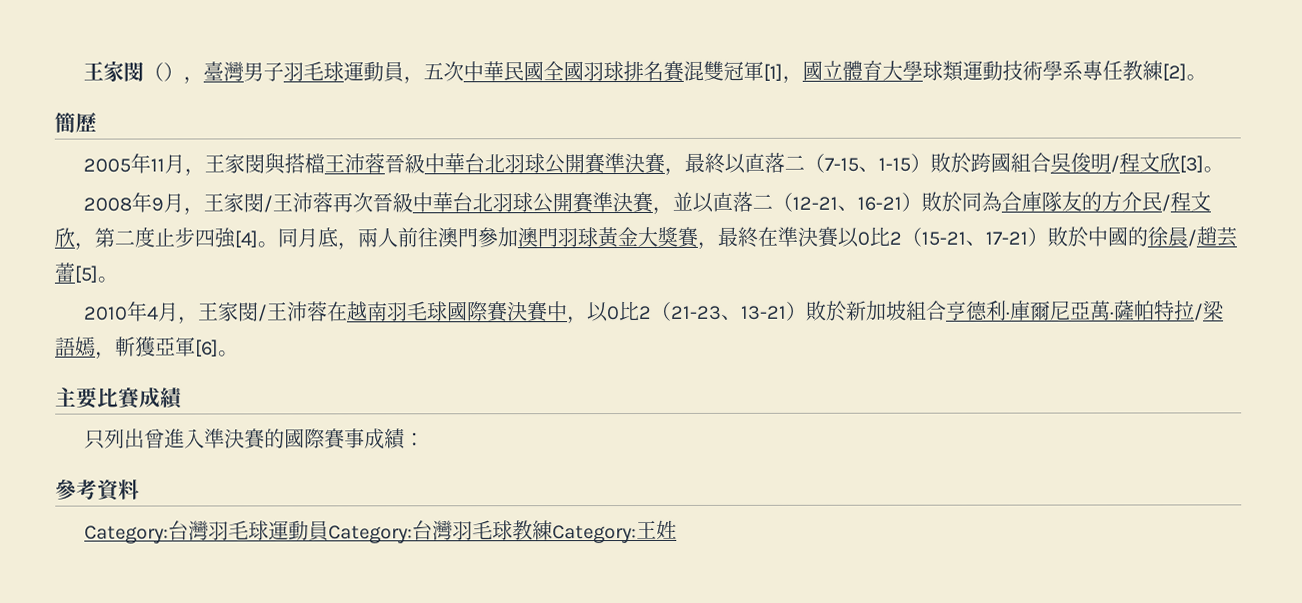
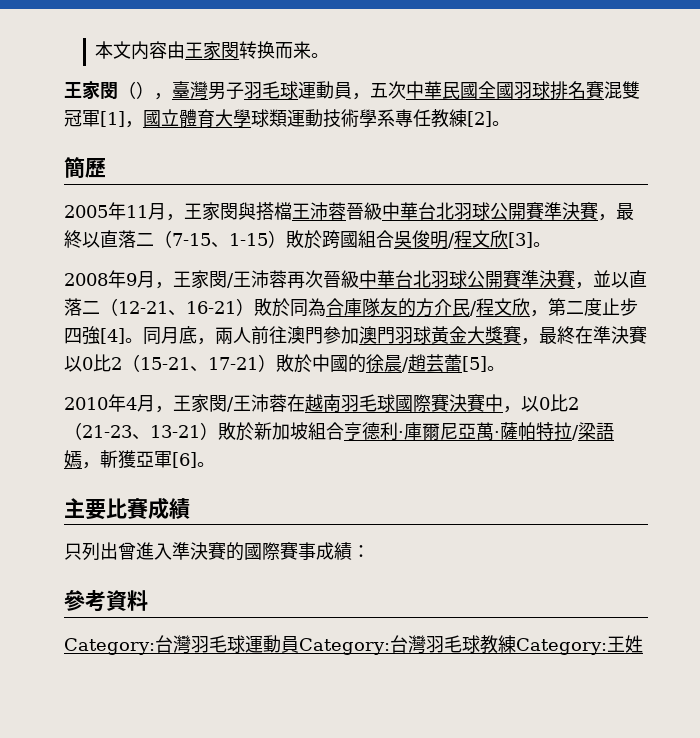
(83, 71) none -> [95,41,330,60] 本文内容由王家閔转换而来。 //

